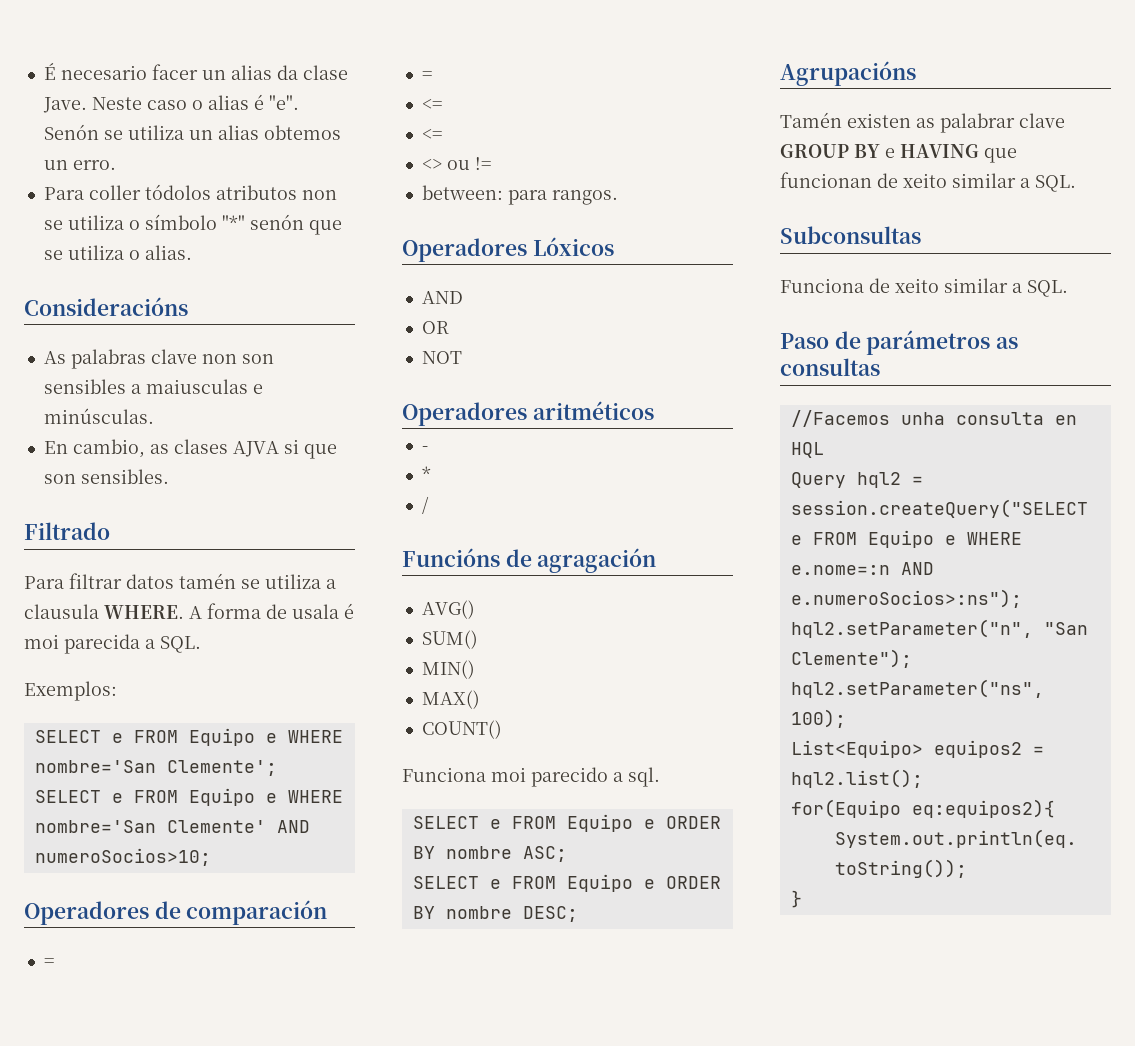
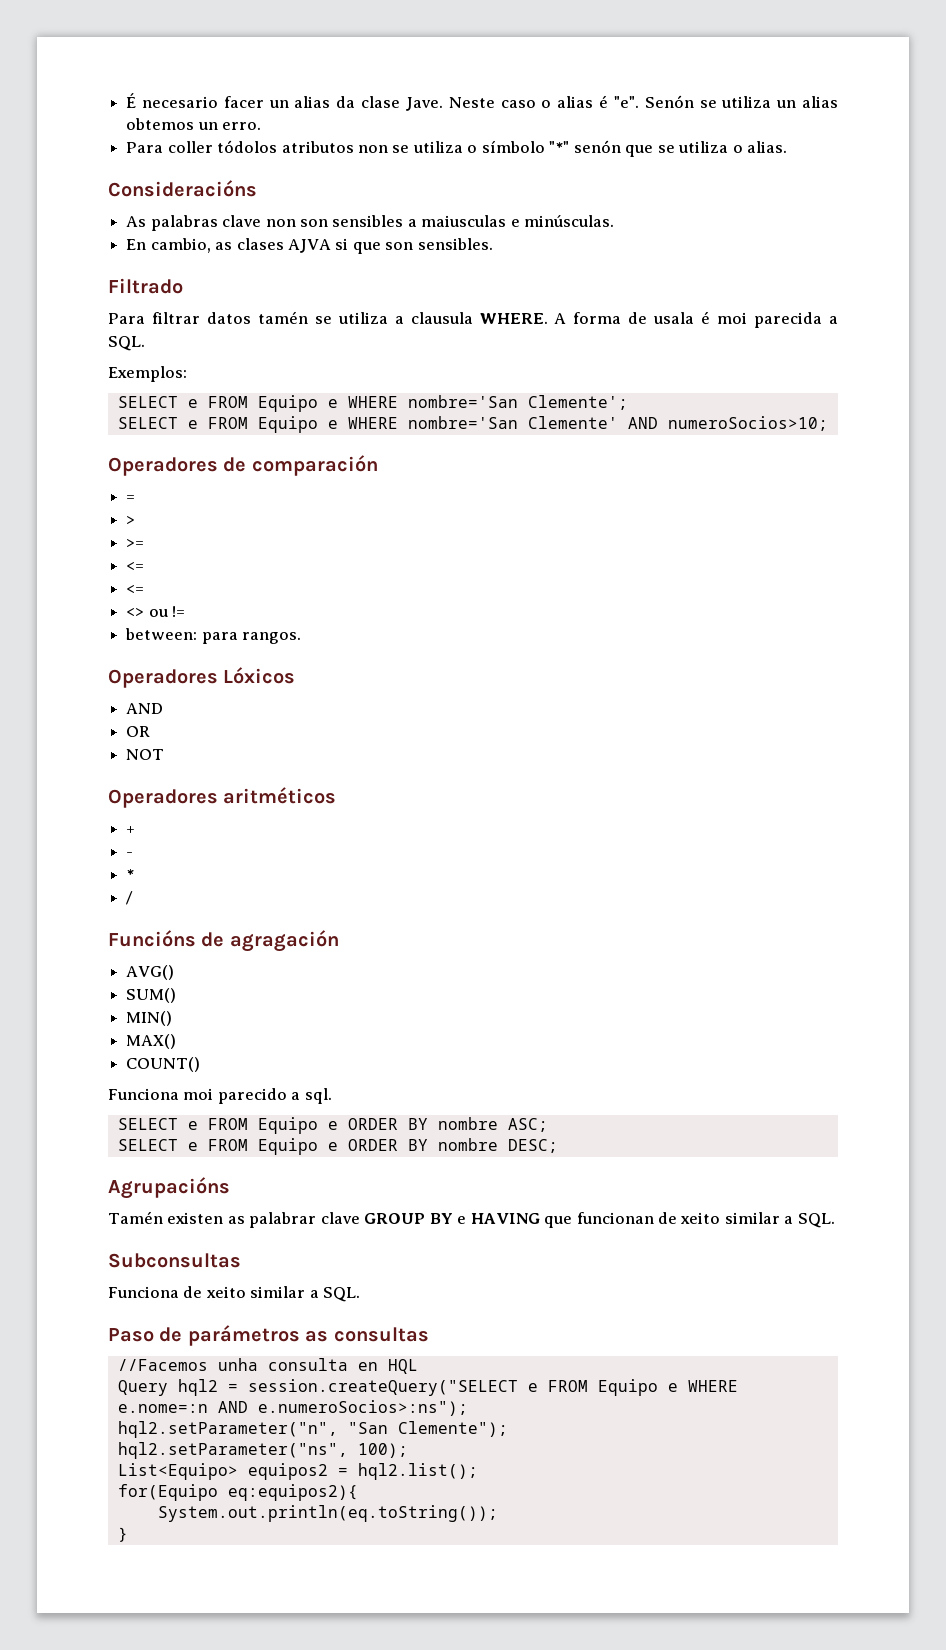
[421,71,432,80] = -> [126,516,136,525] [126,539,145,548] > // >=
(654, 410) none -> [126,826,136,834] // +

